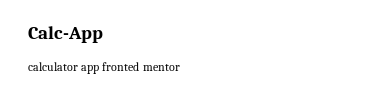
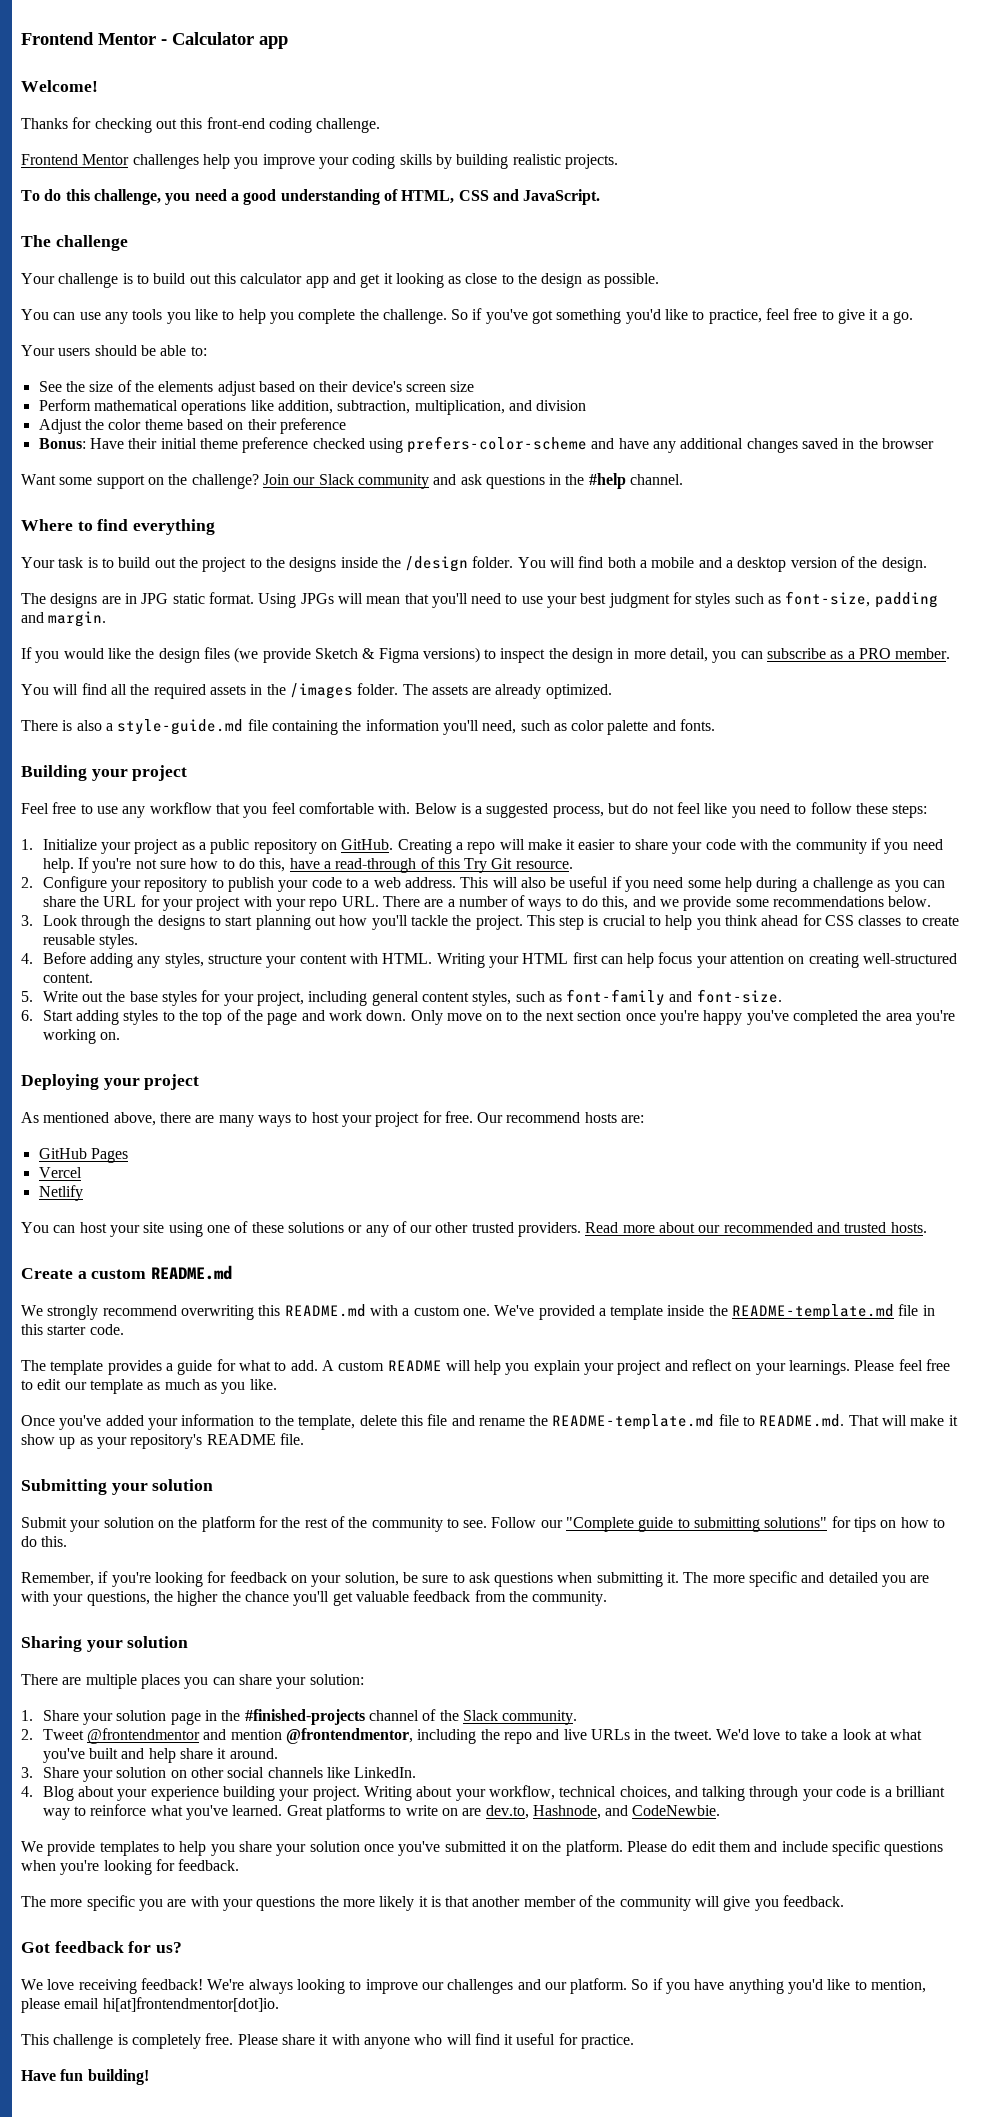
[28,26,103,43] [28,62,180,74] Calc-App // calculator app fronted mentor -> [21,32,288,49] [21,80,98,92] [21,117,381,133] [21,154,618,169] [21,189,601,205] [21,235,128,251] [21,273,660,288] [21,308,913,324] [21,345,207,356] [38,380,475,396] [38,399,587,415] [38,418,346,434] [38,436,935,453] [21,473,684,489] [21,519,216,535] [21,556,927,572] [21,591,938,608] [21,611,107,627] [21,647,951,663] [21,683,612,699] [21,719,716,735] [21,765,188,781] [21,802,928,818] [21,838,943,854] [42,857,573,873] [21,876,946,892] [42,895,932,911] [21,914,960,930] [42,934,139,949] [21,952,958,968] [42,973,93,983] [21,989,782,1006] [21,1009,956,1025] [42,1029,121,1044] [21,1074,200,1090] [21,1111,645,1127] [38,1148,128,1163] [38,1167,82,1178] [38,1185,83,1201] [21,1221,927,1237] [21,1265,233,1280] [21,1304,935,1320] [21,1324,124,1335] [21,1359,951,1375] [21,1379,277,1394] [21,1414,958,1430] [21,1433,304,1449] [21,1479,214,1495] [21,1516,946,1532] [21,1536,68,1547] [21,1571,930,1587] [21,1590,608,1606] [21,1636,189,1652] [21,1674,364,1689] [21,1709,578,1725] [21,1728,923,1744] [42,1748,278,1763] [21,1767,417,1782] [21,1785,946,1801] [42,1804,721,1820] [21,1840,944,1856] [21,1859,240,1875] [21,1895,845,1911] [21,1941,183,1953] [21,1978,927,1994] [21,1997,279,2013] [21,2033,635,2049] [21,2069,149,2085] Frontend Mentor - Calculator app // Welcome! // Thanks for checking out this front-end coding challenge. // Frontend Mentor challenges help you improve your coding skills by building realistic projects. // To do this challenge, you need a good understanding of HTML, CSS and JavaScript. // The challenge // Your challenge is to build out this calculator app and get it looking as close to the design as possible. // You can use any tools you like to help you complete the challenge. So if you've got something you'd like to practice, feel free to give it a go. // Your users should be able to: // See the size of the elements adjust based on their device's screen size // Perform mathematical operations like addition, subtraction, multiplication, and division // Adjust the color theme based on their preference // Bonus: Have their initial theme preference checked using prefers-color-scheme and have any additional changes saved in the browser // Want some support on the challenge? Join our Slack community and ask questions in the #help channel. // Where to find everything // Your task is to build out the project to the designs inside the /design folder. You will find both a mobile and a desktop version of the design. // The designs are in JPG static format. Using JPGs will mean that you'll need to use your best judgment for styles such as font-size, padding and margin. // If you would like the design files (we provide Sketch & Figma versions) to inspect the design in more detail, you can subscribe as a PRO member. // You will find all the required assets in the /images folder. The assets are already optimized. // There is also a style-guide.md file containing the information you'll need, such as color palette and fonts. // Building your project // Feel free to use any workflow that you feel comfortable with. Below is a suggested process, but do not feel like you need to follow these steps: // 1. Initialize your project as a public repository on GitHub. Creating a repo will make it easier to share your code with the community if you need help. If you're not sure how to do this, have a read-through of this Try Git resource. // 2. Configure your repository to publish your code to a web address. This will also be useful if you need some help during a challenge as you can share the URL for your project with your repo URL. There are a number of ways to do this, and we provide some recommendations below. // 3. Look through the designs to start planning out how you'll tackle the project. This step is crucial to help you think ahead for CSS classes to create reusable styles. // 4. Before adding any styles, structure your content with HTML. Writing your HTML first can help focus your attention on creating well-structured content. // 5. Write out the base styles for your project, including general content styles, such as font-family and font-size. // 6. Start adding styles to the top of the page and work down. Only move on to the next section once you're happy you've completed the area you're working on. // Deploying your project // As mentioned above, there are many ways to host your project for free. Our recommend hosts are: // GitHub Pages // Vercel // Netlify // You can host your site using one of these solutions or any of our other trusted providers. Read more about our recommended and trusted hosts. // Create a custom README.md // We strongly recommend overwriting this README.md with a custom one. We've provided a template inside the README-template.md file in this starter code. // The template provides a guide for what to add. A custom README will help you explain your project and reflect on your learnings. Please feel free to edit our template as much as you like. // Once you've added your information to the template, delete this file and rename the README-template.md file to README.md. That will make it show up as your repository's README file. // Submitting your solution // Submit your solution on the platform for the rest of the community to see. Follow our "Complete guide to submitting solutions" for tips on how to do this. // Remember, if you're looking for feedback on your solution, be sure to ask questions when submitting it. The more specific and detailed you are with your questions, the higher the chance you'll get valuable feedback from the community. // Sharing your solution // There are multiple places you can share your solution: // 1. Share your solution page in the #finished-projects channel of the Slack community. // 2. Tweet @frontendmentor and mention @frontendmentor, including the repo and live URLs in the tweet. We'd love to take a look at what you've built and help share it around. // 3. Share your solution on other social channels like LinkedIn. // 4. Blog about your experience building your project. Writing about your workflow, technical choices, and talking through your code is a brilliant way to reinforce what you've learned. Great platforms to write on are dev.to, Hashnode, and CodeNewbie. // We provide templates to help you share your solution once you've submitted it on the platform. Please do edit them and include specific questions when you're looking for feedback. // The more specific you are with your questions the more likely it is that another member of the community will give you feedback. // Got feedback for us? // We love receiving feedback! We're always looking to improve our challenges and our platform. So if you have anything you'd like to mention, please email hi[at]frontendmentor[dot]io. // This challenge is completely free. Please share it with anyone who will find it useful for practice. // Have fun building!

